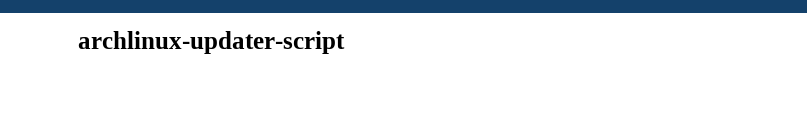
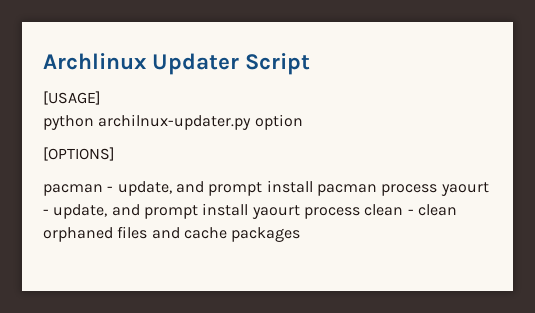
[78,31,345,54] archlinux-updater-script -> [43,53,311,75] [43,91,101,105] [43,114,303,130] [43,147,115,161] [43,180,489,196] [43,203,457,219] [43,226,301,242] Archlinux Updater Script // [USAGE] // python archilnux-updater.py option // [OPTIONS] // pacman - update, and prompt install pacman process yaourt - update, and prompt install yaourt process clean - clean orphaned files and cache packages

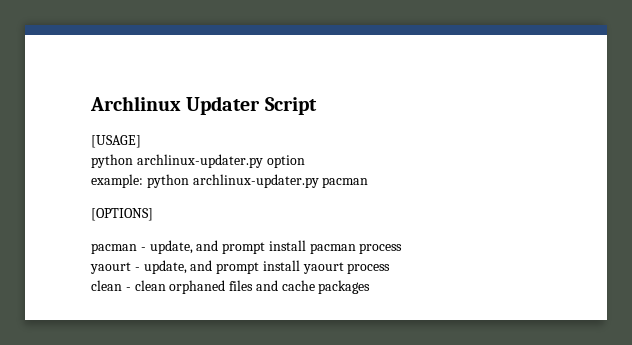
[98,114,252,130] archilnux-updater.py -> [136,154,263,168] archlinux-updater.py
(303, 122) none -> [91,174,369,188] // example: python archlinux-updater.py pacman
(438, 190) none -> (403, 248) //
(360, 213) none -> (391, 268) //

